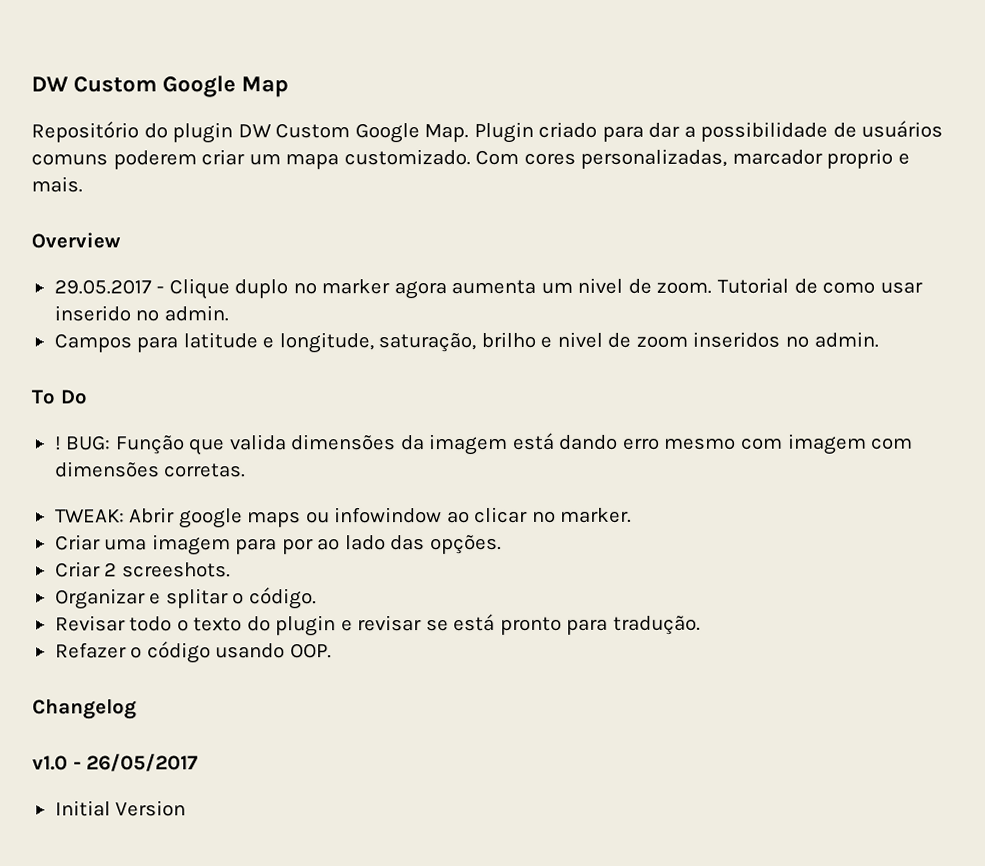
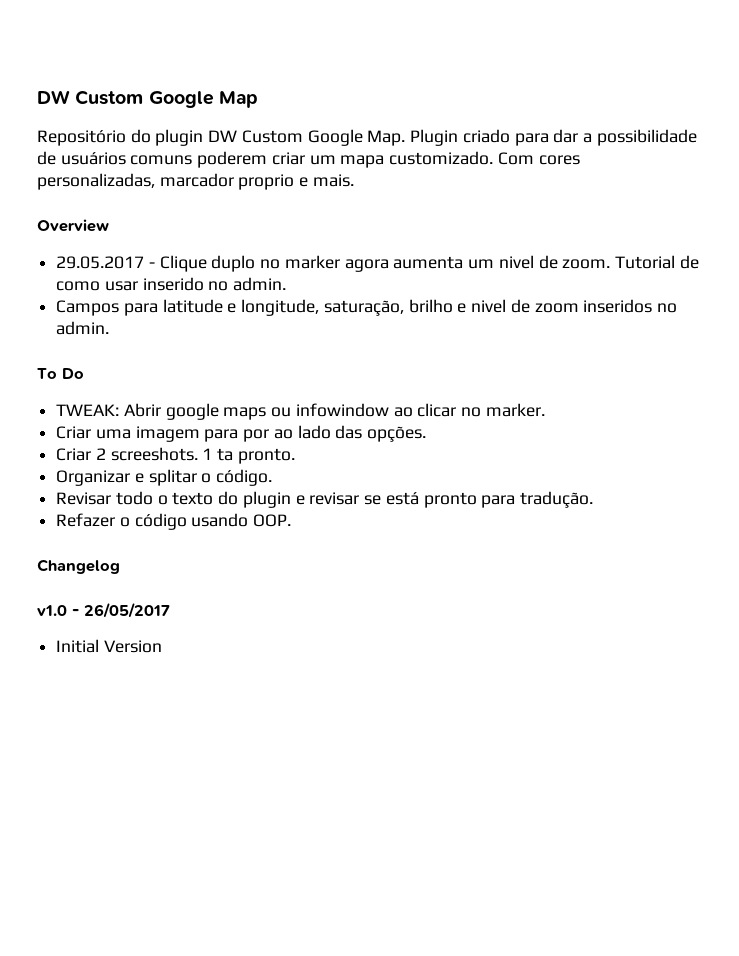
[54,432,914,456] [54,461,247,478] // ! BUG: Função que valida dimensões da imagem está dando erro mesmo com imagem com dimensões corretas. -> (84, 373) none
(231, 570) none -> [202,448,295,464] 1 ta pronto.

